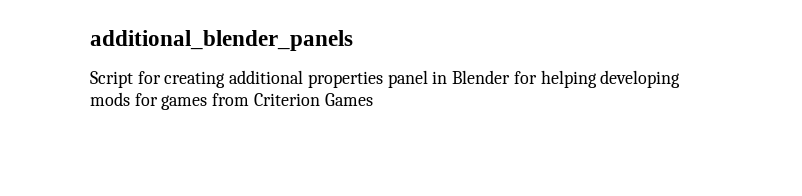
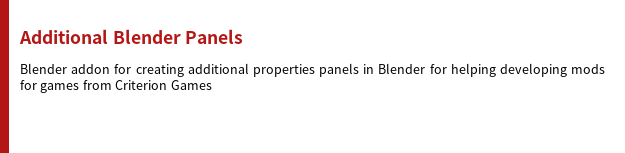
[90,30,353,51] [90,71,133,88] additional_blender_panels // Script -> [19,29,244,44] [20,63,111,74] Additional Blender Panels // Blender addon
[387,70,428,88] panel -> [319,63,359,77] panels

